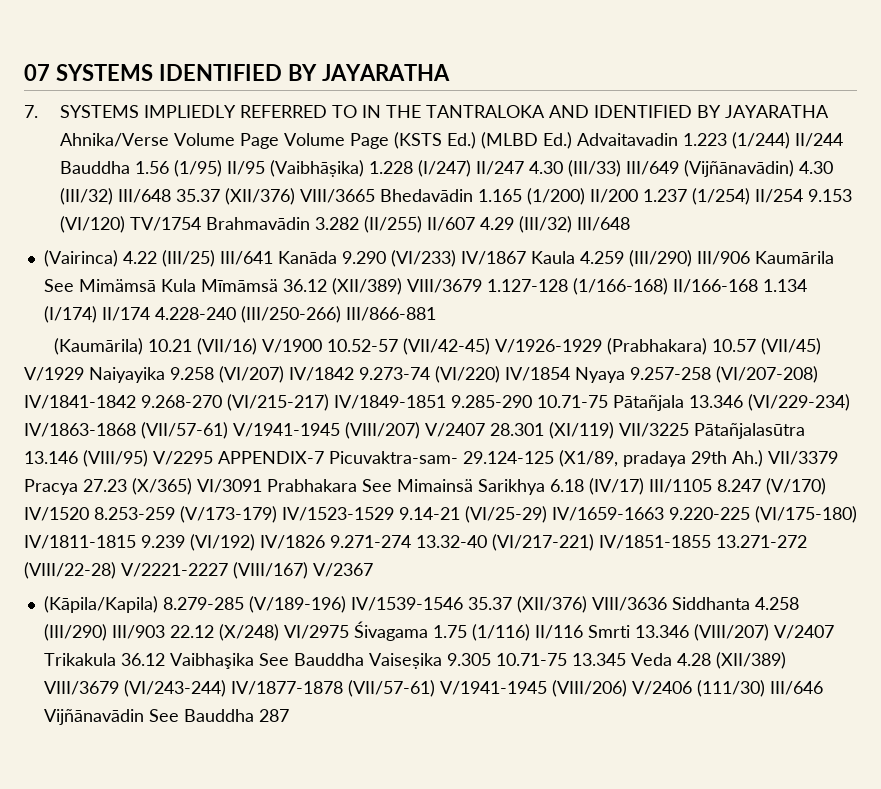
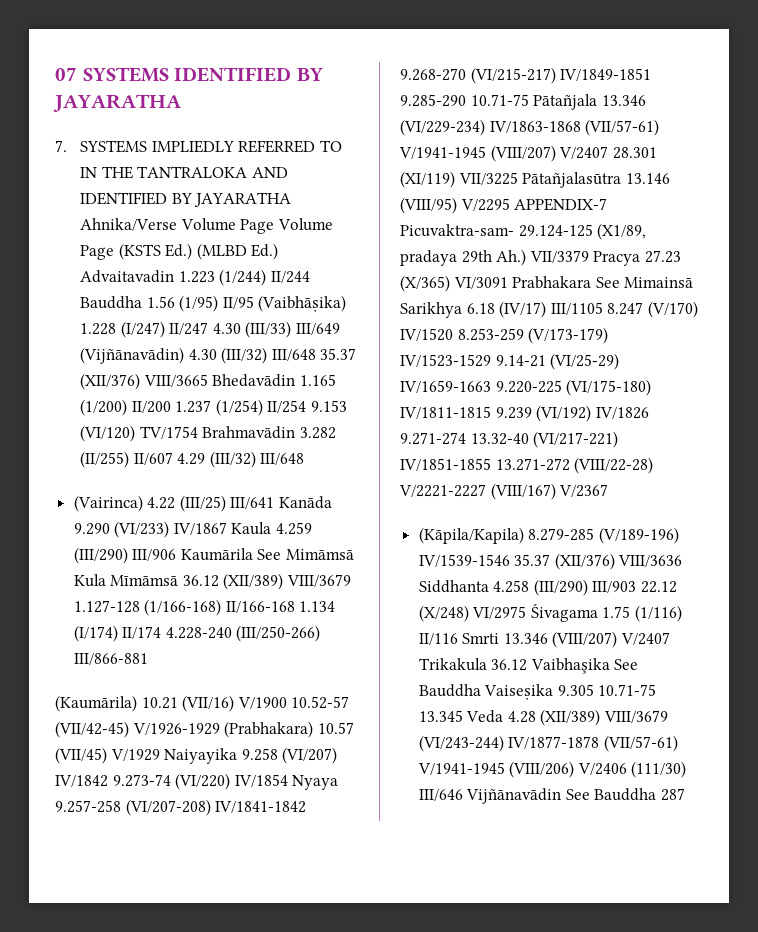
[78,279,278,292] Mimämsā Kula Mīmāmsä -> [286,549,355,560] [73,574,179,587] Mimāmsā Kula Mīmāmsā
[397,479,473,492] Mimainsä -> [624,277,694,288] Mimainsā

